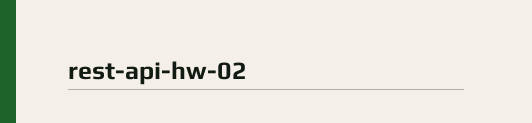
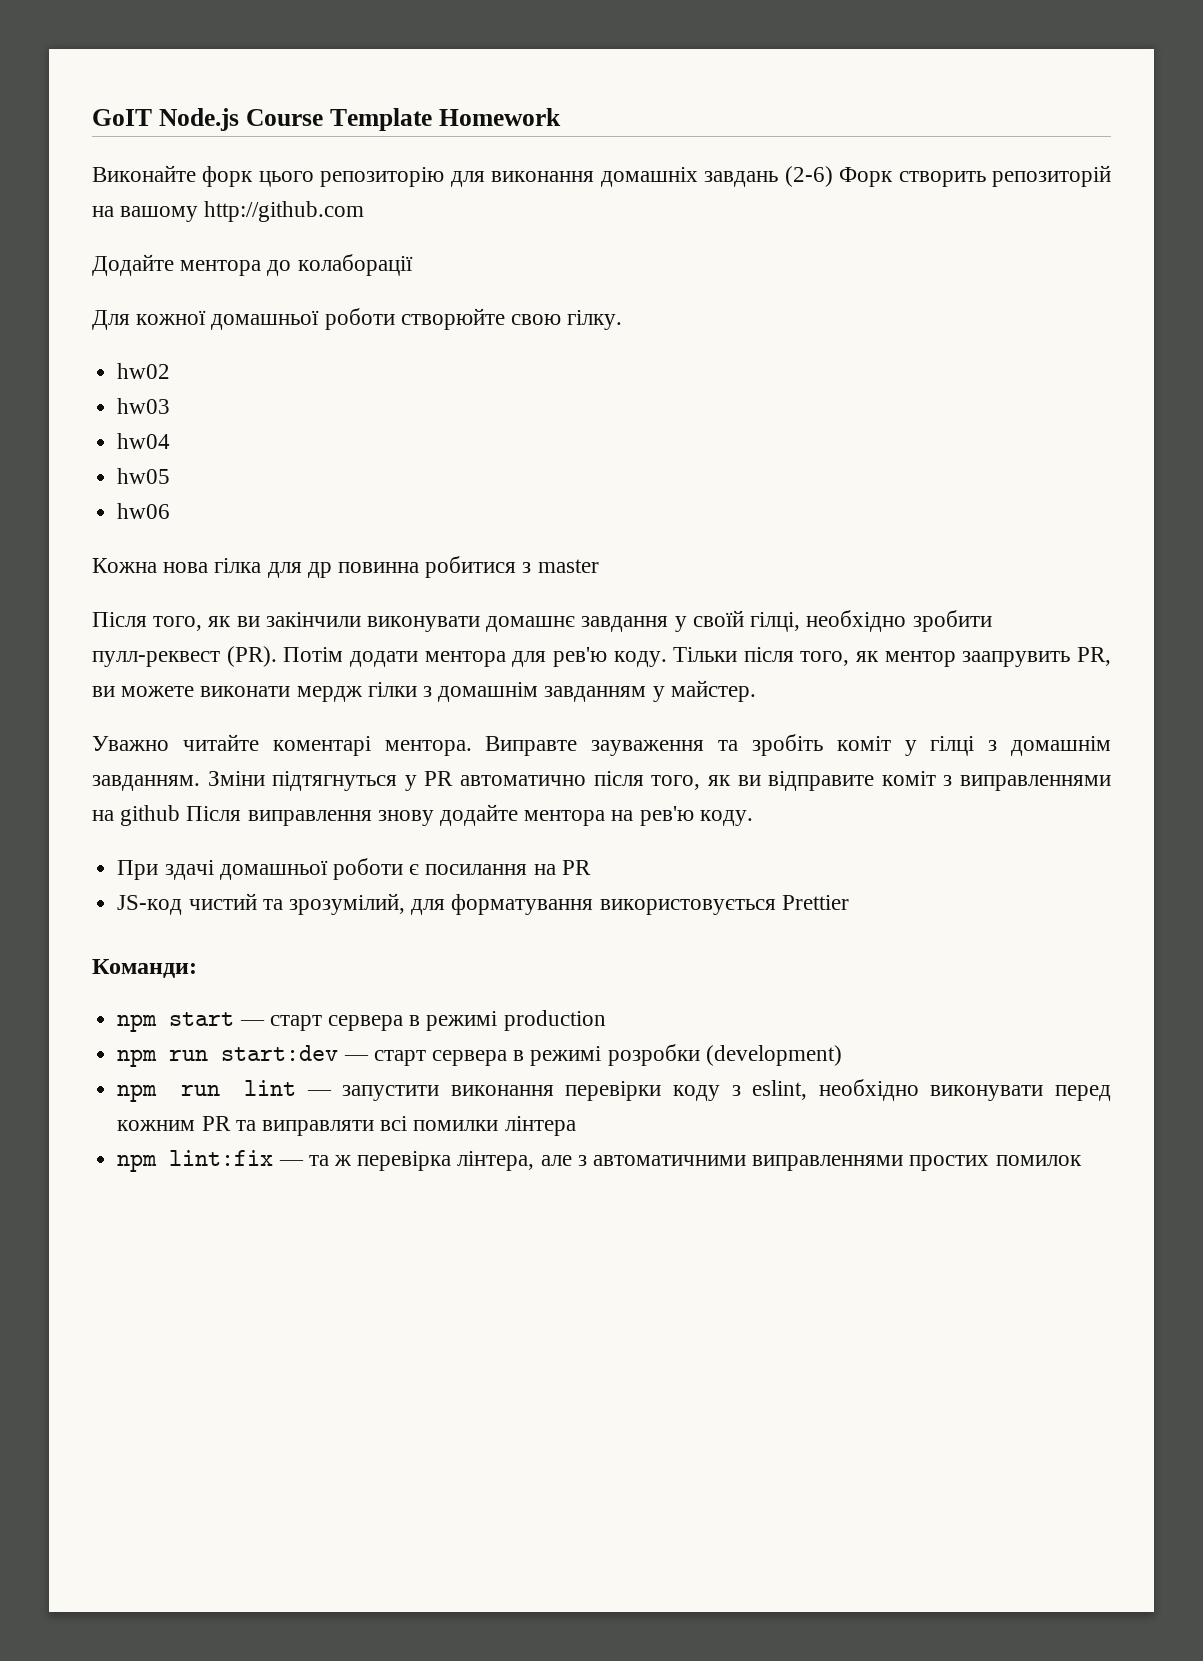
[68,61,247,85] rest-api-hw-02 -> [92,108,561,131] [92,165,1111,187] [92,201,365,222] [92,254,413,276] [92,308,623,330] [117,363,171,379] [117,398,171,414] [117,433,171,449] [117,468,171,484] [117,503,171,519] [92,556,599,578] [92,610,992,632] [92,646,1111,667] [92,680,756,702] [92,734,1111,756] [92,771,1112,791] [92,804,753,826] [117,858,591,880] [117,893,849,915] [92,959,197,978] [117,1010,606,1032] [117,1044,842,1067] [117,1079,1112,1102] [117,1116,576,1136] [117,1150,1082,1172] GoIT Node.js Course Template Homework // Виконайте форк цього репозиторію для виконання домашніх завдань (2-6) Форк створить репозиторій на вашому http://github.com // Додайте ментора до колаборації // Для кожної домашньої роботи створюйте свою гілку. // hw02 // hw03 // hw04 // hw05 // hw06 // Кожна нова гілка для др повинна робитися з master // Після того, як ви закінчили виконувати домашнє завдання у своїй гілці, необхідно зробити пулл-реквест (PR). Потім додати ментора для рев'ю коду. Тільки після того, як ментор заапрувить PR, ви можете виконати мердж гілки з домашнім завданням у майстер. // Уважно читайте коментарі ментора. Виправте зауваження та зробіть коміт у гілці з домашнім завданням. Зміни підтягнуться у PR автоматично після того, як ви відправите коміт з виправленнями на github Після виправлення знову додайте ментора на рев'ю коду. // При здачі домашньої роботи є посилання на PR // JS-код чистий та зрозумілий, для форматування використовується Prettier // Команди: // npm start — старт сервера в режимі production // npm run start:dev — старт сервера в режимі розробки (development) // npm run lint — запустити виконання перевірки коду з eslint, необхідно виконувати перед кожним PR та виправляти всі помилки лінтера // npm lint:fix — та ж перевірка лінтера, але з автоматичними виправленнями простих помилок

